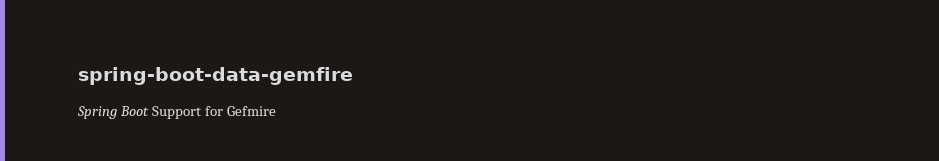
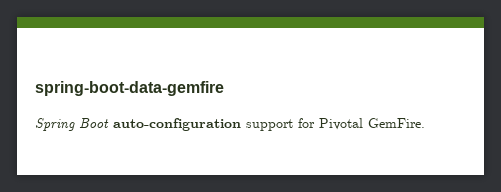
[151,106,276,119] Support for Gefmire -> [113,118,425,131] auto-configuration support for Pivotal GemFire.

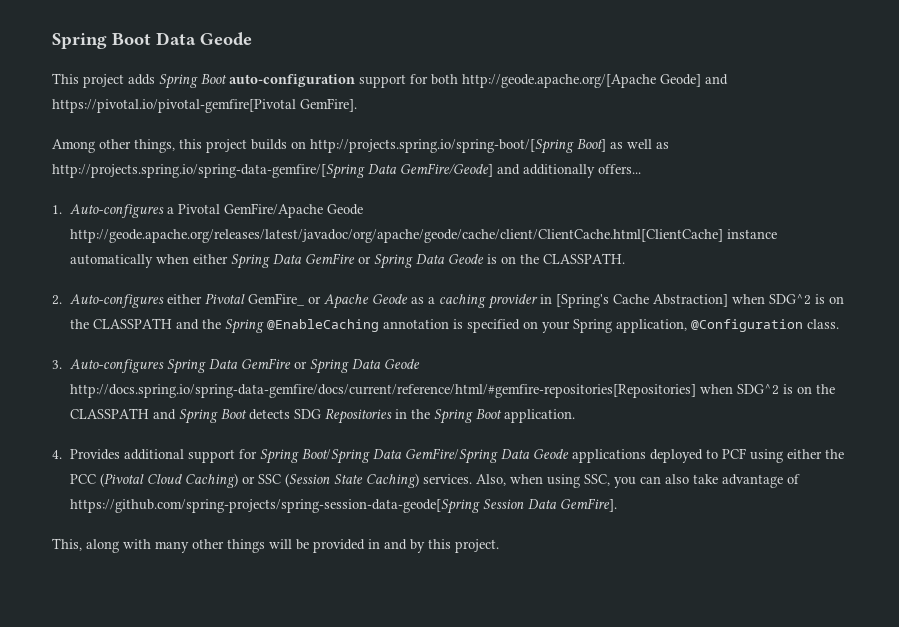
[35,81,224,96] spring-boot-data-gemfire // -> [52,32,252,49] [52,73,155,88] Spring Boot Data Geode // This project adds
[319,118,425,130] Pivotal GemFire. -> [431,74,728,88] [52,98,357,113] [52,139,669,154] [52,163,641,179] [52,203,364,218] [70,229,778,243] [70,253,626,269] [52,293,845,309] [70,318,840,334] [52,358,421,374] [70,384,836,398] [70,408,576,424] [52,448,845,464] [70,473,801,488] [70,498,618,514] [52,538,499,553] both http://geode.apache.org/[Apache Geode] and https://pivotal.io/pivotal-gemfire[Pivotal GemFire]. // Among other things, this project builds on http://projects.spring.io/spring-boot/[Spring Boot] as well as http://projects.spring.io/spring-data-gemfire/[Spring Data GemFire/Geode] and additionally offers... // 1. Auto-configures a Pivotal GemFire/Apache Geode http://geode.apache.org/releases/latest/javadoc/org/apache/geode/cache/client/ClientCache.html[ClientCache] instance automatically when either Spring Data GemFire or Spring Data Geode is on the CLASSPATH. // 2. Auto-configures either Pivotal GemFire_ or Apache Geode as a caching provider in [Spring's Cache Abstraction] when SDG^2 is on the CLASSPATH and the Spring @EnableCaching annotation is specified on your Spring application, @Configuration class. // 3. Auto-configures Spring Data GemFire or Spring Data Geode http://docs.spring.io/spring-data-gemfire/docs/current/reference/html/#gemfire-repositories[Repositories] when SDG^2 is on the CLASSPATH and Spring Boot detects SDG Repositories in the Spring Boot application. // 4. Provides additional support for Spring Boot/Spring Data GemFire/Spring Data Geode applications deployed to PCF using either the PCC (Pivotal Cloud Caching) or SSC (Session State Caching) services. Also, when using SSC, you can also take advantage of https://github.com/spring-projects/spring-session-data-geode[Spring Session Data GemFire]. // This, along with many other things will be provided in and by this project.

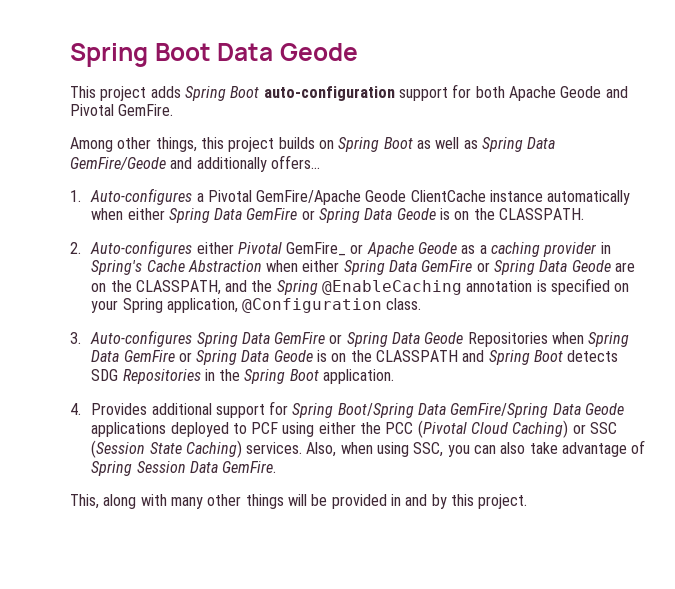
[462,74,728,88] [52,98,357,113] http://geode.apache.org/[Apache Geode] and https://pivotal.io/pivotal-gemfire[Pivotal GemFire]. -> [508,86,628,101] [70,104,174,116] Apache Geode and Pivotal GemFire.
[310,139,606,154] http://projects.spring.io/spring-boot/[Spring Boot] -> [338,137,413,152] Spring Boot
[52,163,493,179] http://projects.spring.io/spring-data-gemfire/[Spring Data GemFire/Geode] -> [481,137,556,152] [70,157,166,170] Spring Data GemFire/Geode
[70,229,724,243] http://geode.apache.org/releases/latest/javadoc/org/apache/geode/cache/client/ClientCache.html[ClientCache] -> [410,190,486,202] ClientCache
[556,294,845,308] [70,318,173,329] [Spring's Cache Abstraction] when SDG^2 is on the CLASSPATH -> [91,260,636,275] [91,280,221,295] Spring's Cache Abstraction when either Spring Data GemFire or Spring Data Geode are on the CLASSPATH,
[70,384,780,398] http://docs.spring.io/spring-data-gemfire/docs/current/reference/html/#gemfire-repositories[Repositories] when SDG^2 -> [467,332,630,347] [91,350,313,365] Repositories when Spring Data GemFire or Spring Data Geode
[70,499,481,514] https://github.com/spring-projects/spring-session-data-geode[Spring -> [91,461,133,476] Spring
[560,498,618,512] GemFire]. -> [222,461,277,473] GemFire.

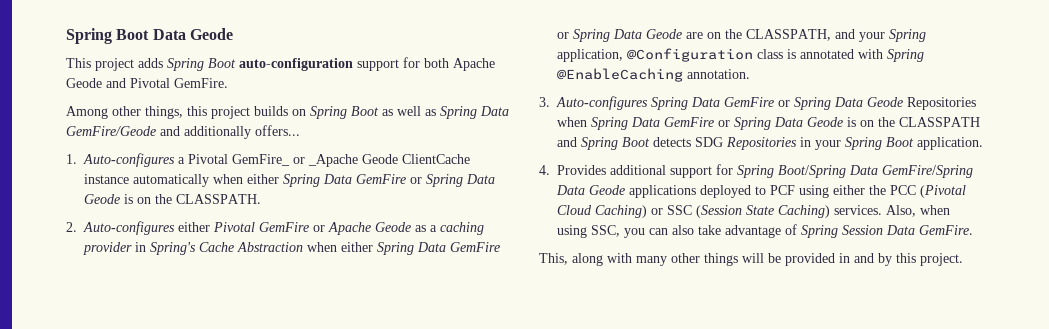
[256,190,362,205] GemFire/Apache -> [232,154,358,167] GemFire_ or _Apache
[286,242,347,256] GemFire_ -> [259,222,309,232] GemFire
[251,278,630,295] [91,298,422,313] the Spring @EnableCaching annotation is specified on your Spring application, @Configuration class. -> [859,29,926,42] [557,48,924,62] [557,68,750,82] your Spring application, @Configuration class is annotated with Spring @EnableCaching annotation.
[219,369,241,381] the -> [815,140,841,150] your

